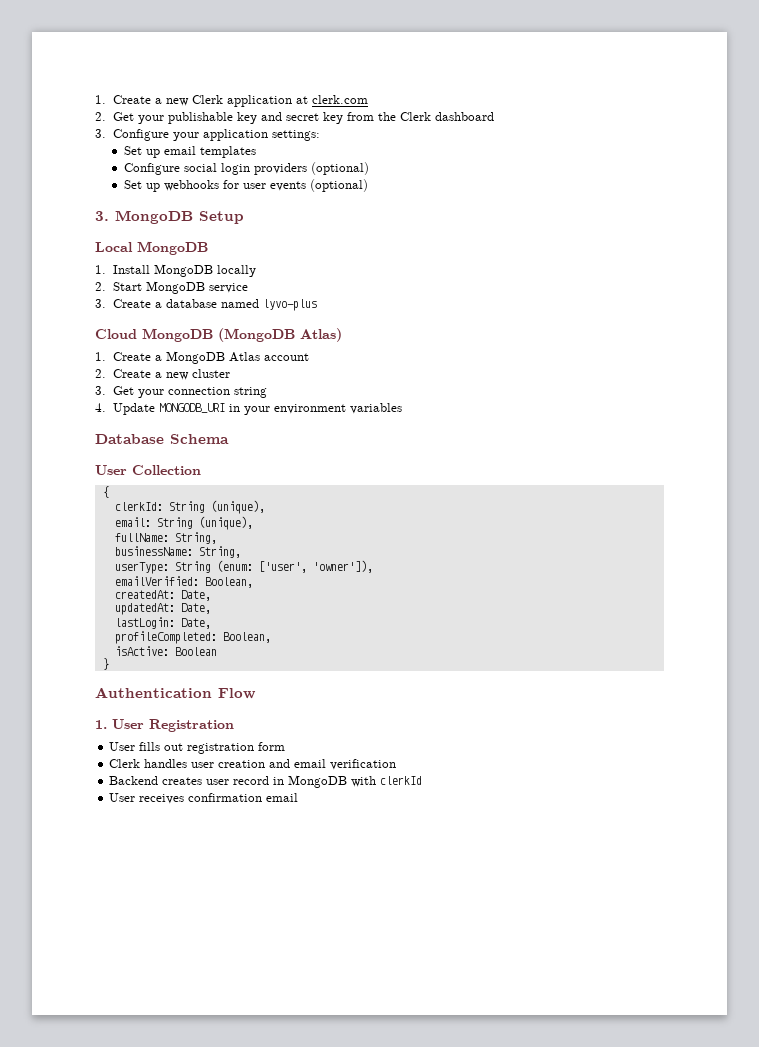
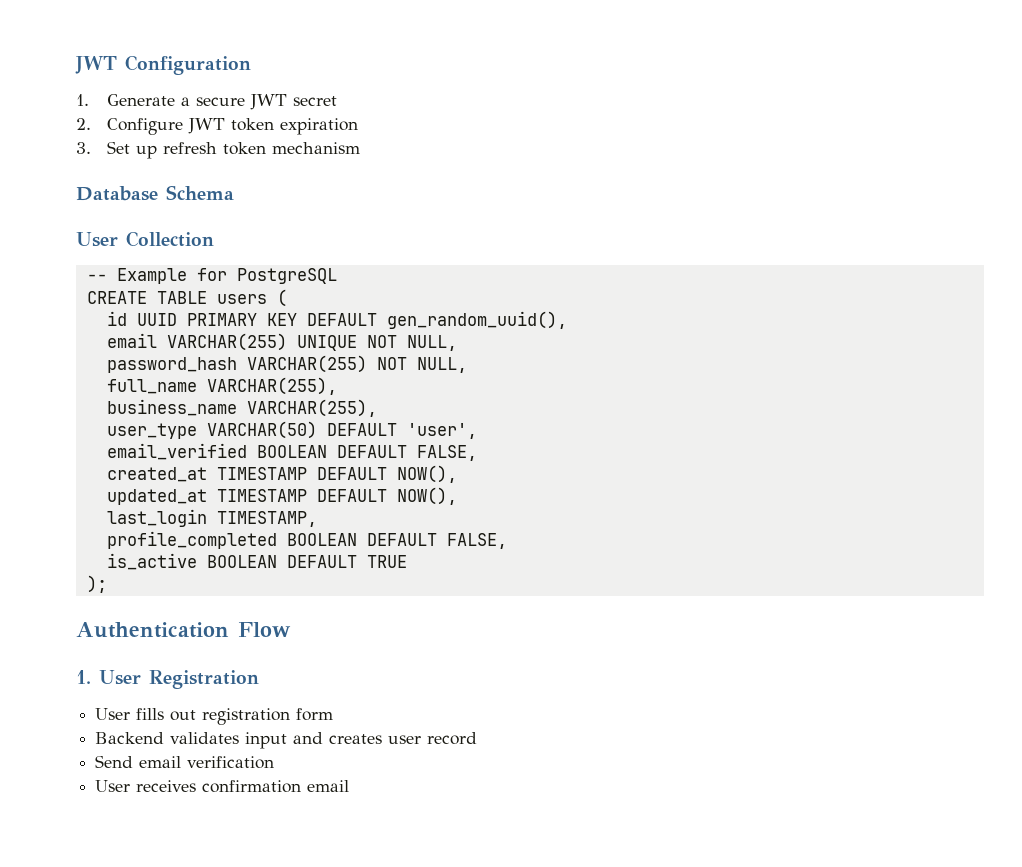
[95,95,368,107] [95,112,494,124] [95,129,320,141] [124,146,257,158] [124,162,370,175] [124,179,369,192] [95,210,244,224] [95,241,208,255] [95,264,256,277] [95,281,248,294] [95,299,317,311] [95,328,342,342] [95,351,309,364] [95,369,230,380] [95,386,267,398] [95,403,402,415] [95,434,229,444] [95,465,201,475] [102,486,109,498] [114,500,265,514] [114,516,253,530] [114,532,217,544] [114,546,241,558] [114,560,373,574] [114,576,253,588] [114,590,211,601] [114,603,211,615] [114,617,211,629] [114,631,271,644] [114,646,217,656] [102,658,109,670] 1. Create a new Clerk application at clerk.com // 2. Get your publishable key and secret key from the Clerk dashboard // 3. Configure your application settings: // Set up email templates // Configure social login providers (optional) // Set up webhooks for user events (optional) // 3. MongoDB Setup // Local MongoDB // 1. Install MongoDB locally // 2. Start MongoDB service // 3. Create a database named lyvo-plus // Cloud MongoDB (MongoDB Atlas) // 1. Create a MongoDB Atlas account // 2. Create a new cluster // 3. Get your connection string // 4. Update MONGODB_URI in your environment variables // Database Schema // User Collection // { // clerkId: String (unique), // email: String (unique), // fullName: String, // businessName: String, // userType: String (enum: ['user', 'owner']), // emailVerified: Boolean, // createdAt: Date, // updatedAt: Date, // lastLogin: Date, // profileCompleted: Boolean, // isActive: Boolean // } -> [75,55,251,75] [76,94,338,110] [76,118,359,135] [76,141,361,159] [76,185,234,201] [76,231,214,247] [86,268,337,284] [86,289,287,307] [106,311,567,329] [106,333,457,351] [106,355,467,373] [106,377,337,395] [106,399,377,417] [106,421,477,439] [106,443,477,461] [106,465,457,483] [106,487,457,505] [106,509,317,527] [106,531,507,549] [106,553,407,570] [86,575,107,593] JWT Configuration // 1. Generate a secure JWT secret // 2. Configure JWT token expiration // 3. Set up refresh token mechanism // Database Schema // User Collection // -- Example for PostgreSQL // CREATE TABLE users ( // id UUID PRIMARY KEY DEFAULT gen_random_uuid(), // email VARCHAR(255) UNIQUE NOT NULL, // password_hash VARCHAR(255) NOT NULL, // full_name VARCHAR(255), // business_name VARCHAR(255), // user_type VARCHAR(50) DEFAULT 'user', // email_verified BOOLEAN DEFAULT FALSE, // created_at TIMESTAMP DEFAULT NOW(), // updated_at TIMESTAMP DEFAULT NOW(), // last_login TIMESTAMP, // profile_completed BOOLEAN DEFAULT FALSE, // is_active BOOLEAN DEFAULT TRUE // );
[109,759,397,770] [109,776,159,785] Clerk handles user creation and email verification // Backend -> [95,732,324,749] Backend validates input and
[273,775,423,788] in MongoDB with clerkId -> [95,755,275,769] // Send email verification

